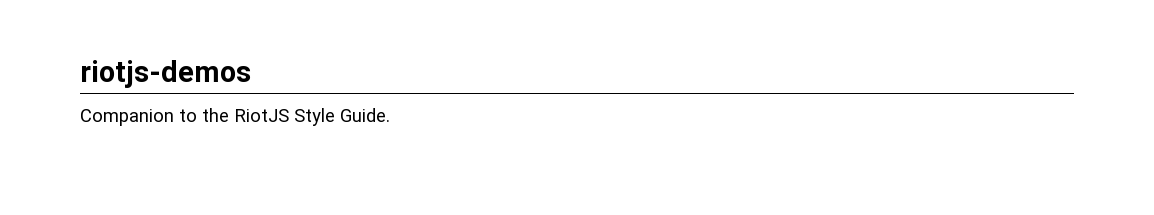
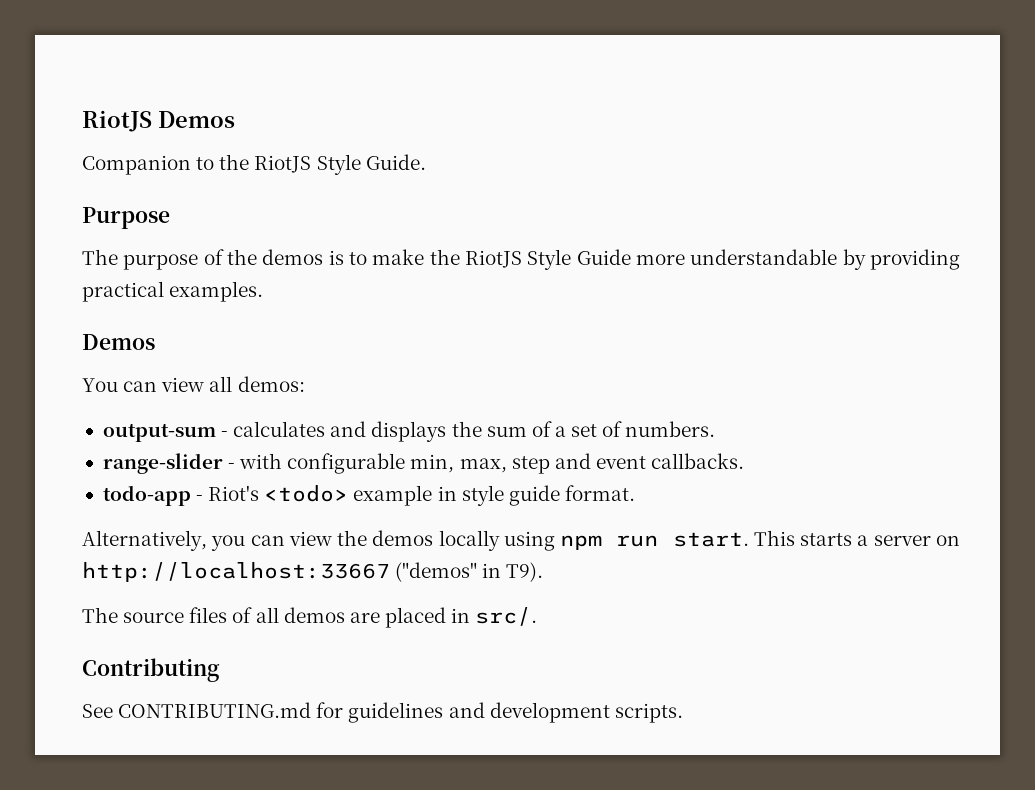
[80,60,251,88] riotjs-demos -> [82,110,235,132] RiotJS Demos
(390, 115) none -> [82,207,170,229] [82,249,960,270] [82,281,264,302] [82,334,155,350] [82,376,305,392] [102,421,716,442] [102,453,745,474] [102,485,635,506] [82,530,960,551] [82,562,544,582] [82,607,538,628] [82,658,220,682] [82,702,683,723] // Purpose // The purpose of the demos is to make the RiotJS Style Guide more understandable by providing practical examples. // Demos // You can view all demos: // output-sum - calculates and displays the sum of a set of numbers. // range-slider - with configurable min, max, step and event callbacks. // todo-app - Riot's <todo> example in style guide format. // Alternatively, you can view the demos locally using npm run start. This starts a server on http://localhost:33667 ("demos" in T9). // The source files of all demos are placed in src/. // Contributing // See CONTRIBUTING.md for guidelines and development scripts.

